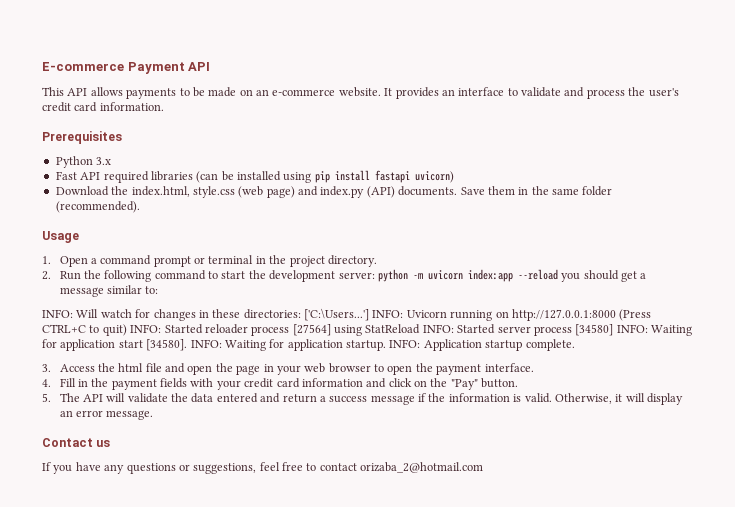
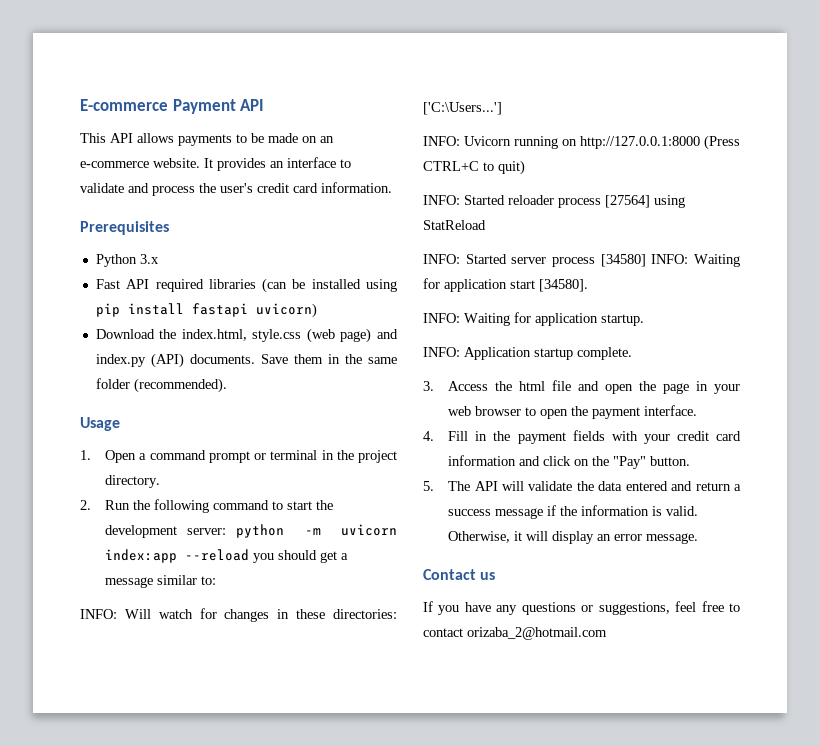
(369, 314) none -> (502, 108) //
(127, 330) none -> (525, 167) //
(421, 329) none -> (486, 225) //
(188, 345) none -> (588, 285) //
(386, 345) none -> (644, 320) //

